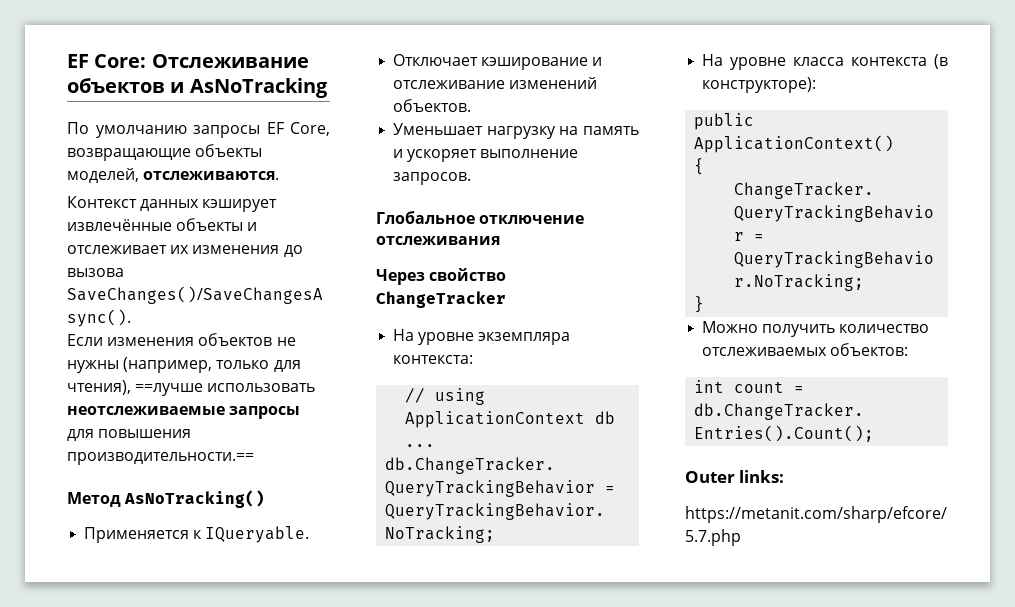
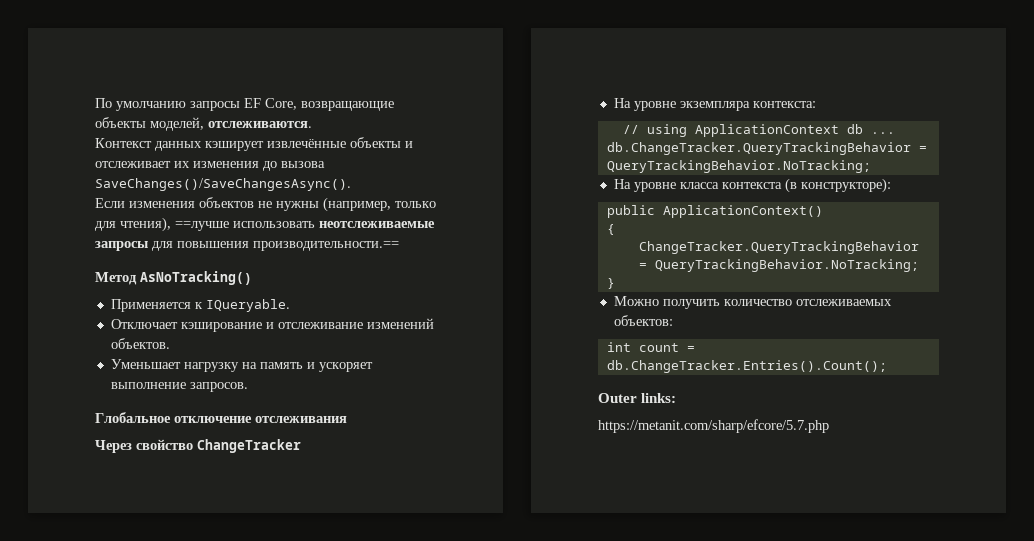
[67,54,309,68] [67,78,328,98] EF Core: Отслеживание объектов и AsNoTracking // -> (95, 103) none

